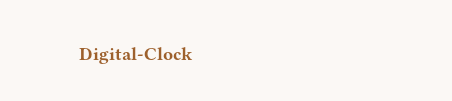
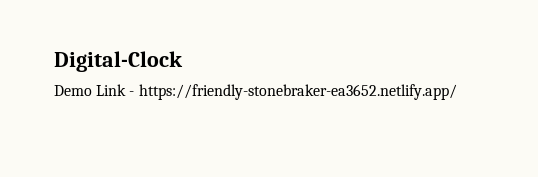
(193, 55) none -> [54,84,457,100] // Demo Link - https://friendly-stonebraker-ea3652.netlify.app/

